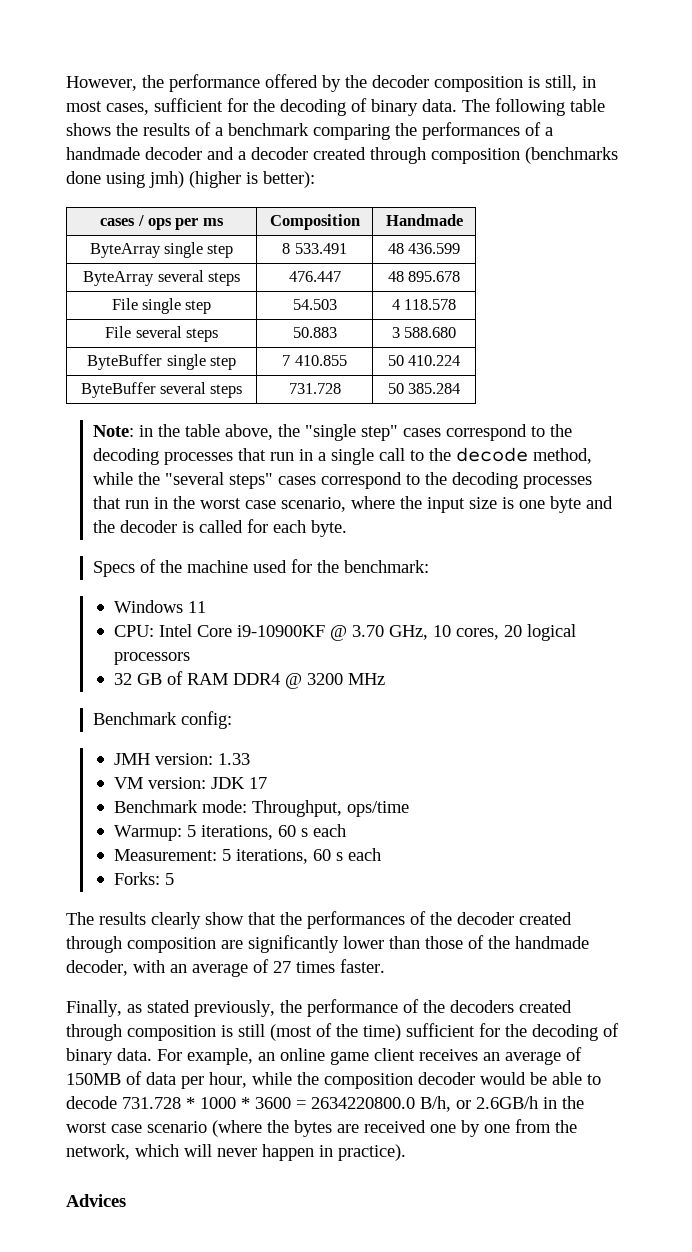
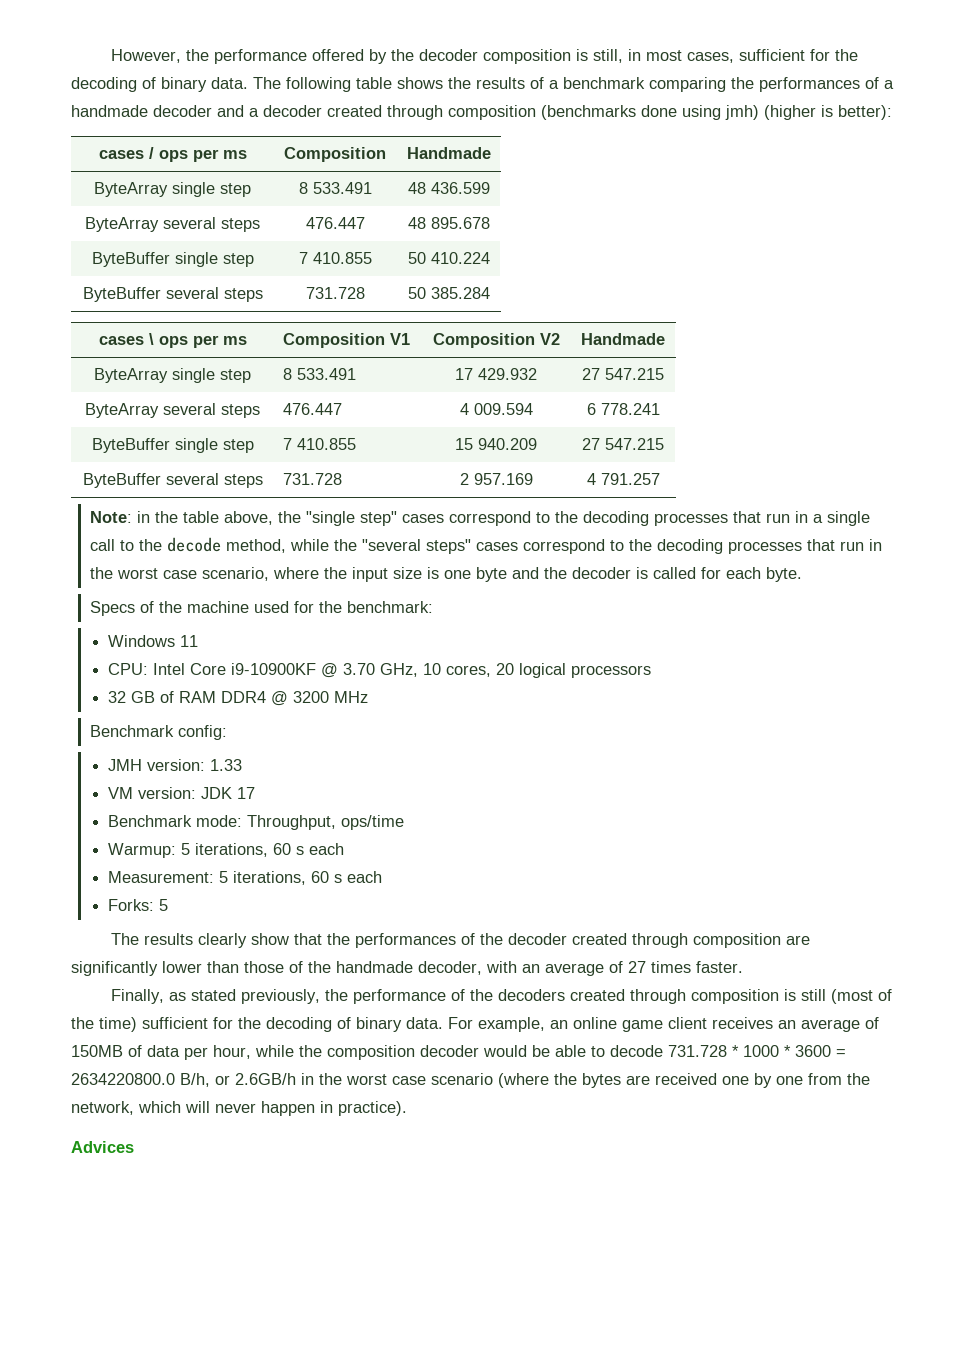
[111,298,212,314] [292,299,337,310] [391,299,457,310] [105,326,218,342] [292,327,337,338] [391,327,457,338] // File single step | 54.503 | 4 118.578 // File several steps | 50.883 | 3 588.680 -> (490, 223) none
(461, 388) none -> [98,333,247,348] [282,333,410,348] [432,333,560,348] [581,333,665,345] [94,368,251,383] [282,368,356,380] [455,368,537,380] [582,368,664,380] [85,403,260,418] [282,403,342,415] [459,403,533,415] [586,403,660,415] [91,438,254,453] [282,438,356,450] [455,438,537,450] [582,438,664,450] [82,473,263,488] [282,473,342,485] [459,473,533,485] [586,473,660,485] // cases \ ops per ms | Composition V1 | Composition V2 | Handmade // ByteArray single step | 8 533.491 | 17 429.932 | 27 547.215 // ByteArray several steps | 476.447 | 4 009.594 | 6 778.241 // ByteBuffer single step | 7 410.855 | 15 940.209 | 27 547.215 // ByteBuffer several steps | 731.728 | 2 957.169 | 4 791.257

